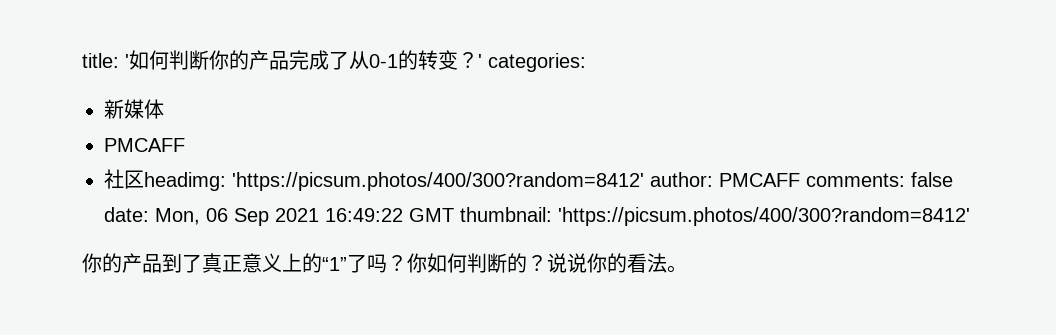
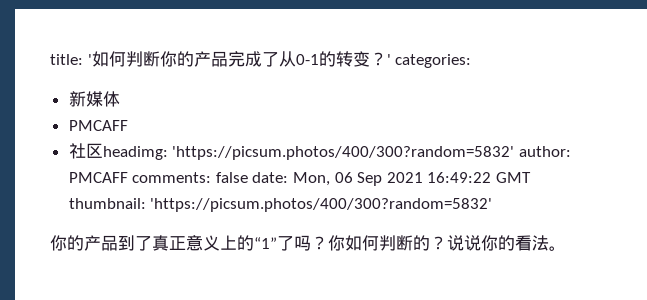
[232,172,644,191] 'https://picsum.photos/400/300?random=8412' -> [172,146,515,160] 'https://picsum.photos/400/300?random=5832'
[558,207,970,226] 'https://picsum.photos/400/300?random=8412' -> [150,198,493,212] 'https://picsum.photos/400/300?random=5832'

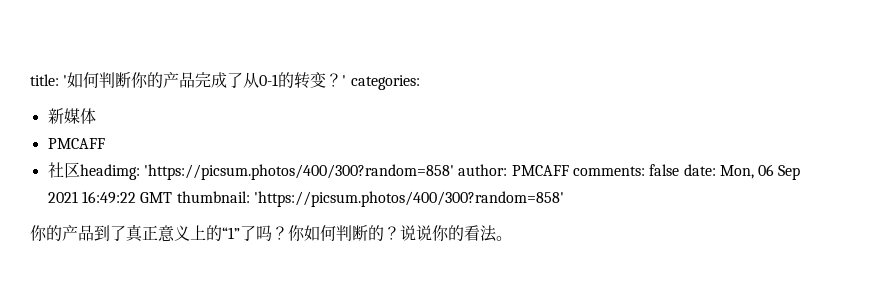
[172,146,515,160] 'https://picsum.photos/400/300?random=5832' -> [143,164,454,180] 'https://picsum.photos/400/300?random=858'
[150,198,493,212] 'https://picsum.photos/400/300?random=5832' -> [253,191,564,207] 'https://picsum.photos/400/300?random=858'

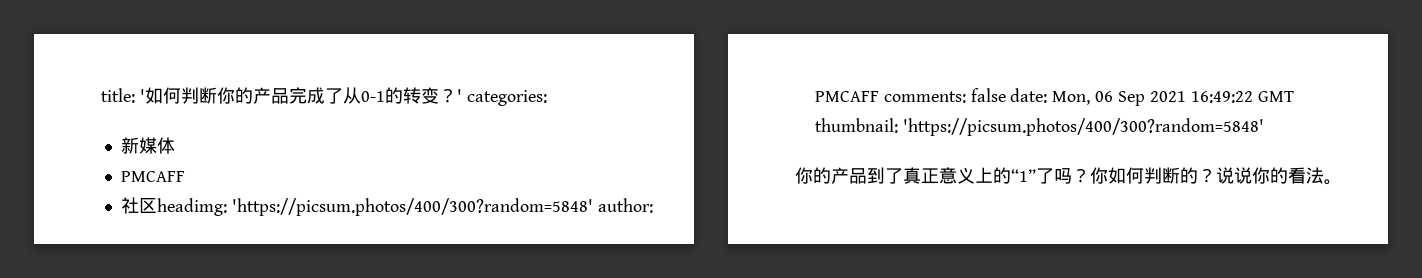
[143,164,454,180] 'https://picsum.photos/400/300?random=858' -> [231,198,593,216] 'https://picsum.photos/400/300?random=5848'
[253,191,564,207] 'https://picsum.photos/400/300?random=858' -> [902,118,1264,136] 'https://picsum.photos/400/300?random=5848'

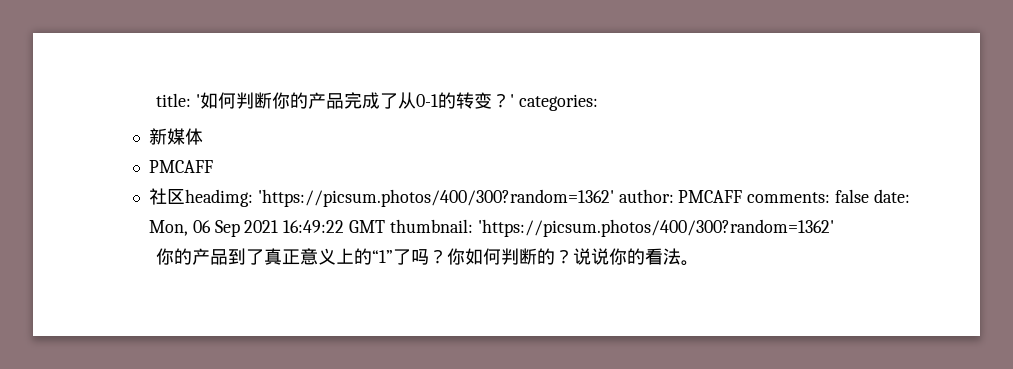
[231,198,593,216] 'https://picsum.photos/400/300?random=5848' -> [257,189,614,207] 'https://picsum.photos/400/300?random=1362'
[902,118,1264,136] 'https://picsum.photos/400/300?random=5848' -> [477,219,834,237] 'https://picsum.photos/400/300?random=1362'

